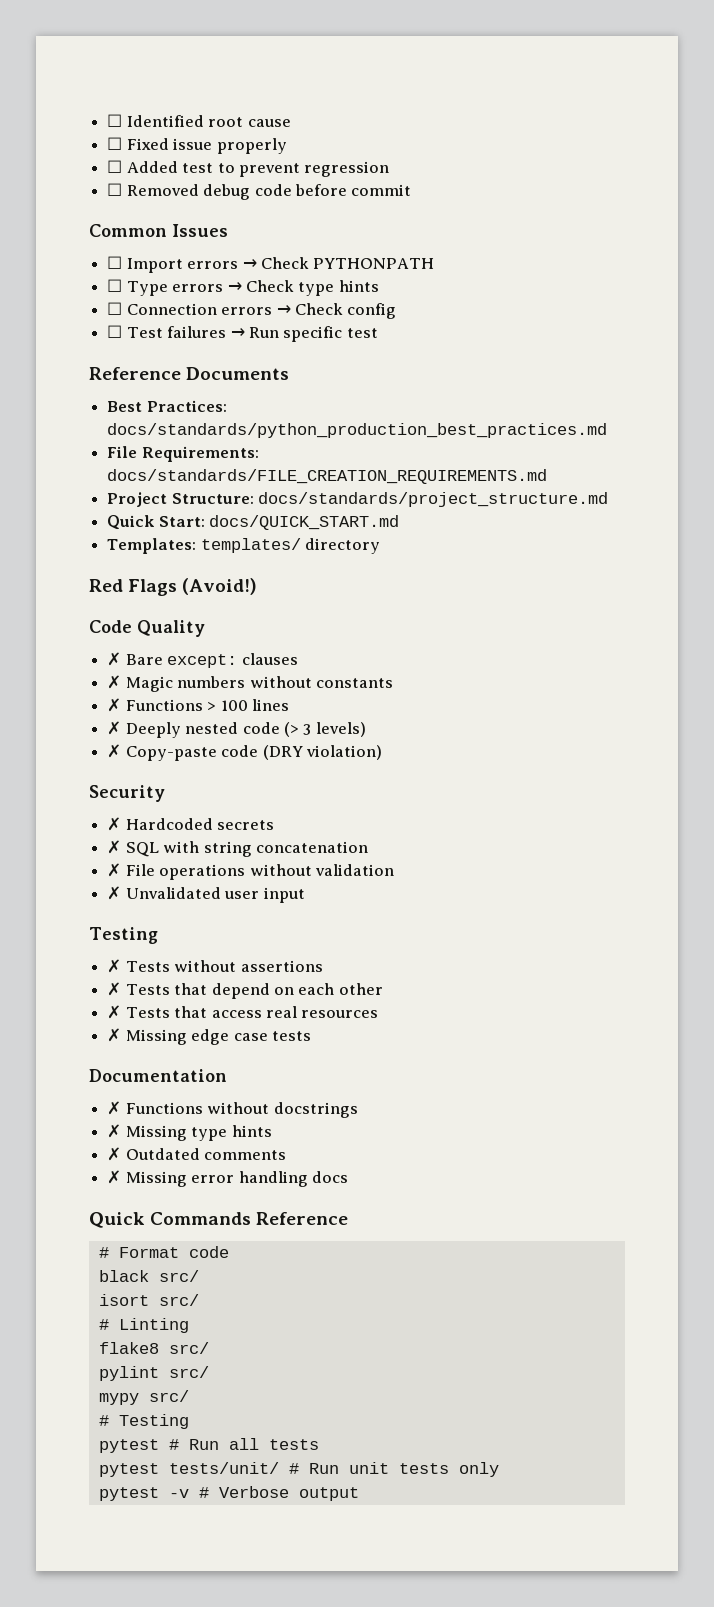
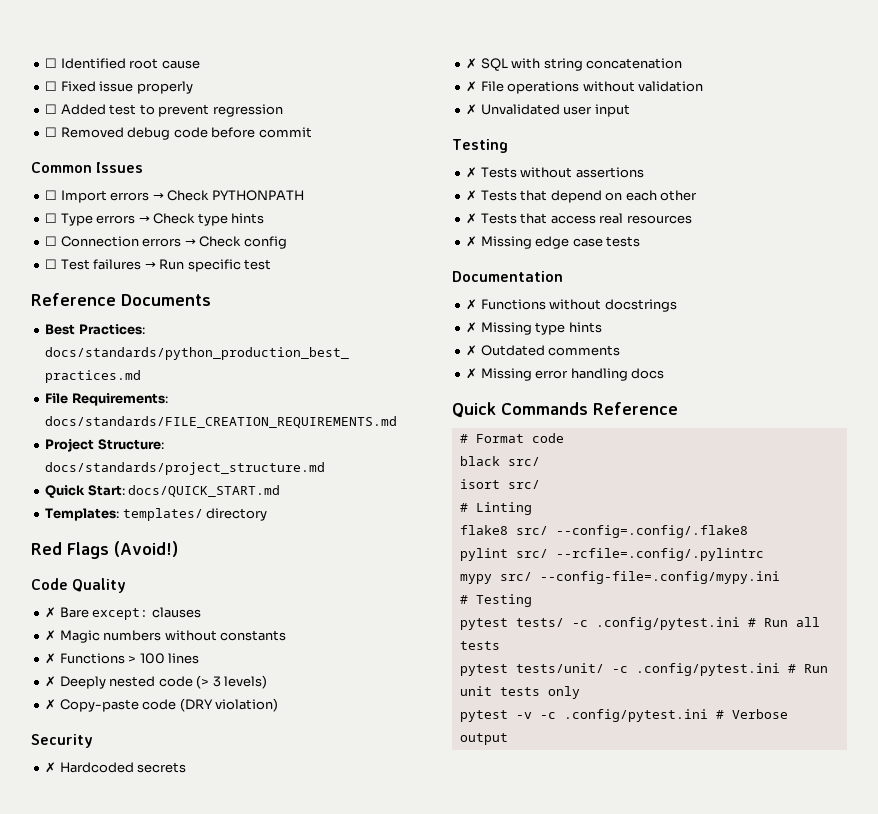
(209, 1348) none -> [555,525,748,538] --config=.config/.flake8
(209, 1372) none -> [555,548,764,561] --rcfile=.config/.pylintrc
(189, 1396) none -> [539,571,780,584] --config-file=.config/mypy.ini
(159, 1446) none -> [515,617,740,630] tests/ -c .config/pytest.ini
(279, 1468) none -> [611,663,780,676] -c .config/pytest.ini
(189, 1493) none -> [539,709,708,722] -c .config/pytest.ini

